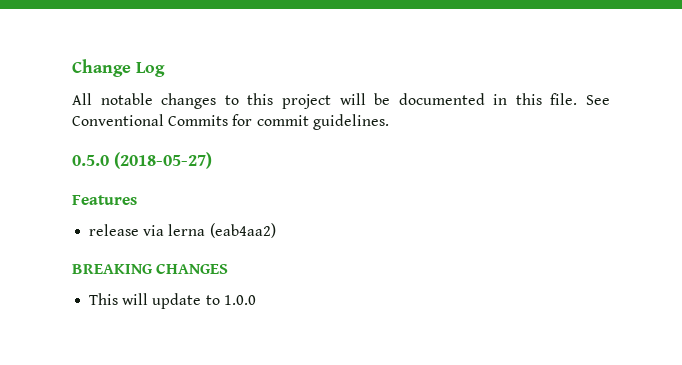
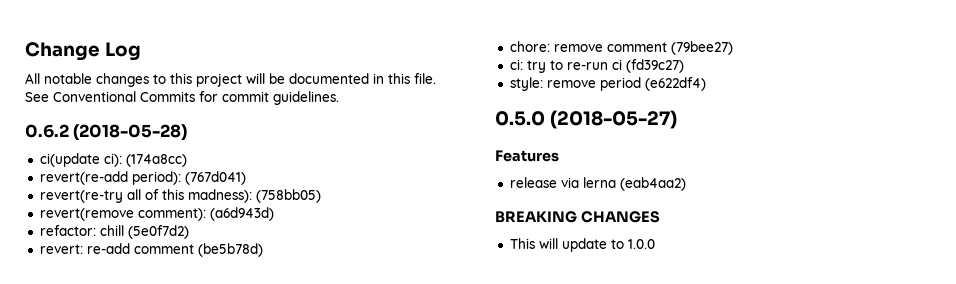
(389, 122) none -> [25,124,188,141] [39,153,187,167] [39,171,246,185] [39,189,321,203] [39,207,274,221] [39,225,189,239] [39,243,263,257] [509,41,733,55] [509,59,684,73] [509,77,706,91] // 0.6.2 (2018-05-28) // ci(update ci): (174a8cc) // revert(re-add period): (767d041) // revert(re-try all of this madness): (758bb05) // revert(remove comment): (a6d943d) // refactor: chill (5e0f7d2) // revert: re-add comment (be5b78d) // chore: remove comment (79bee27) // ci: try to re-run ci (fd39c27) // style: remove period (e622df4)

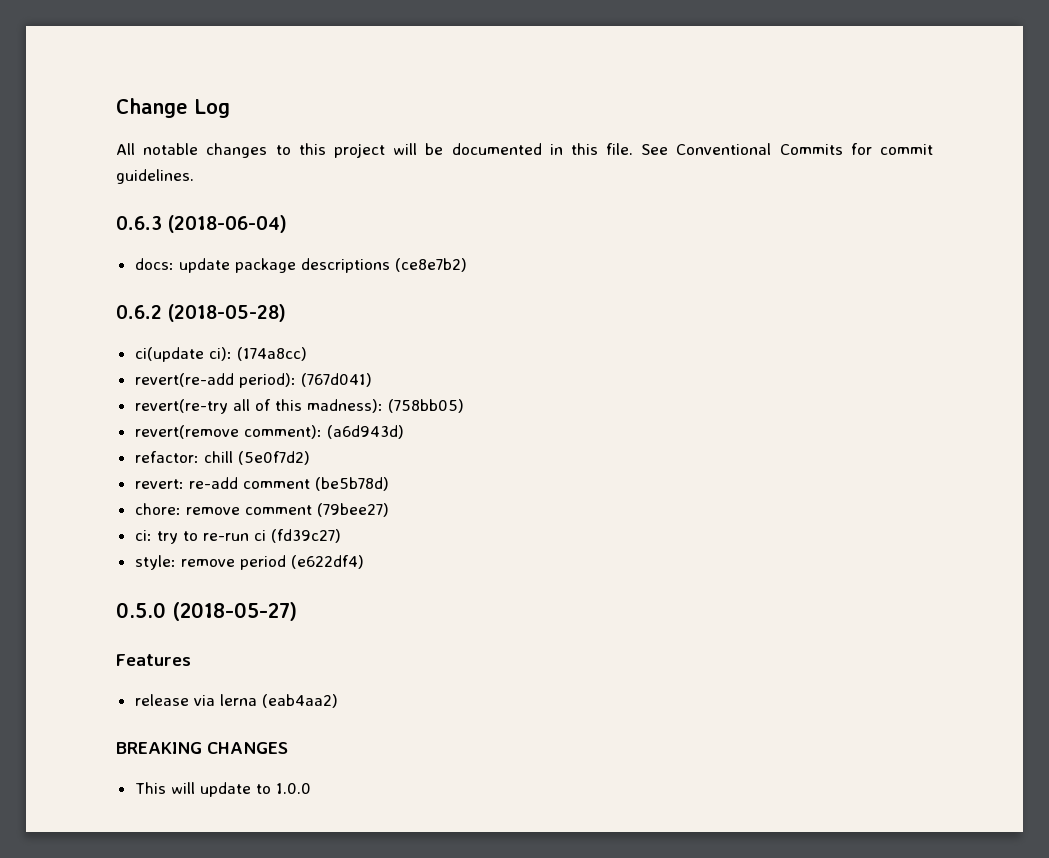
(339, 98) none -> [116,215,287,233] [134,258,467,273] // 0.6.3 (2018-06-04) // docs: update package descriptions (ce8e7b2)

